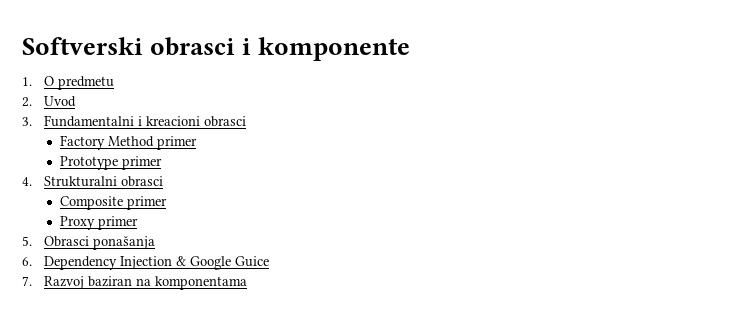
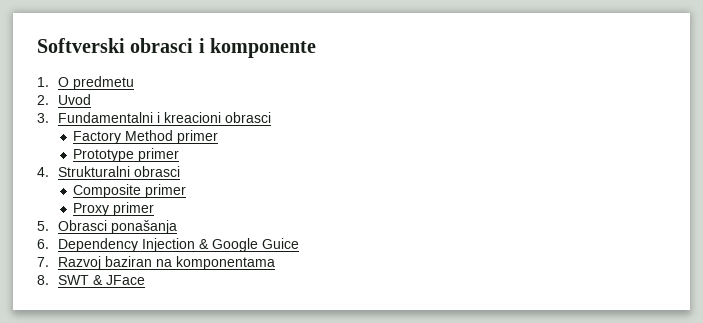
(247, 283) none -> [37,275,146,285] // 8. SWT & JFace

